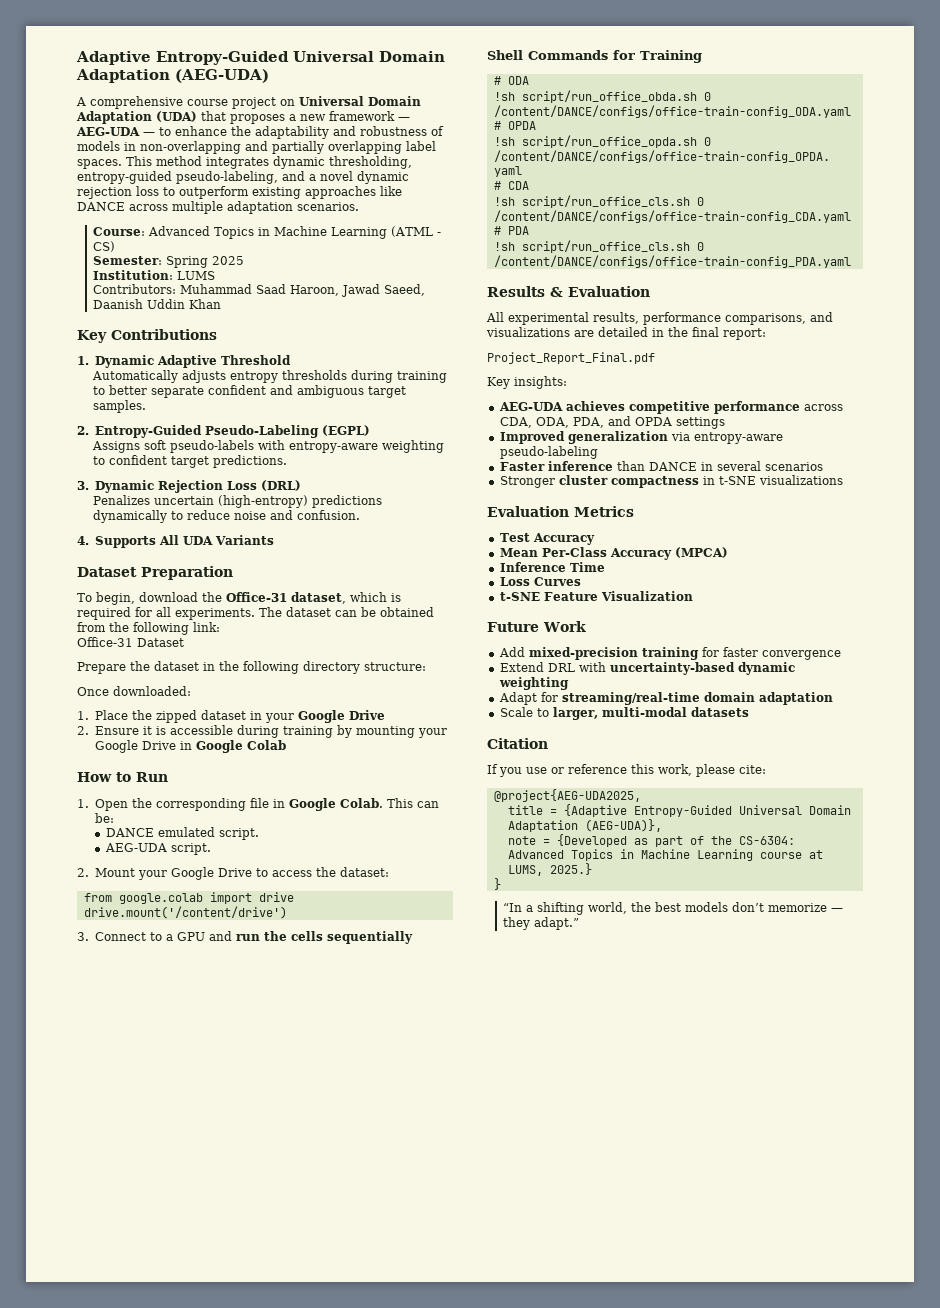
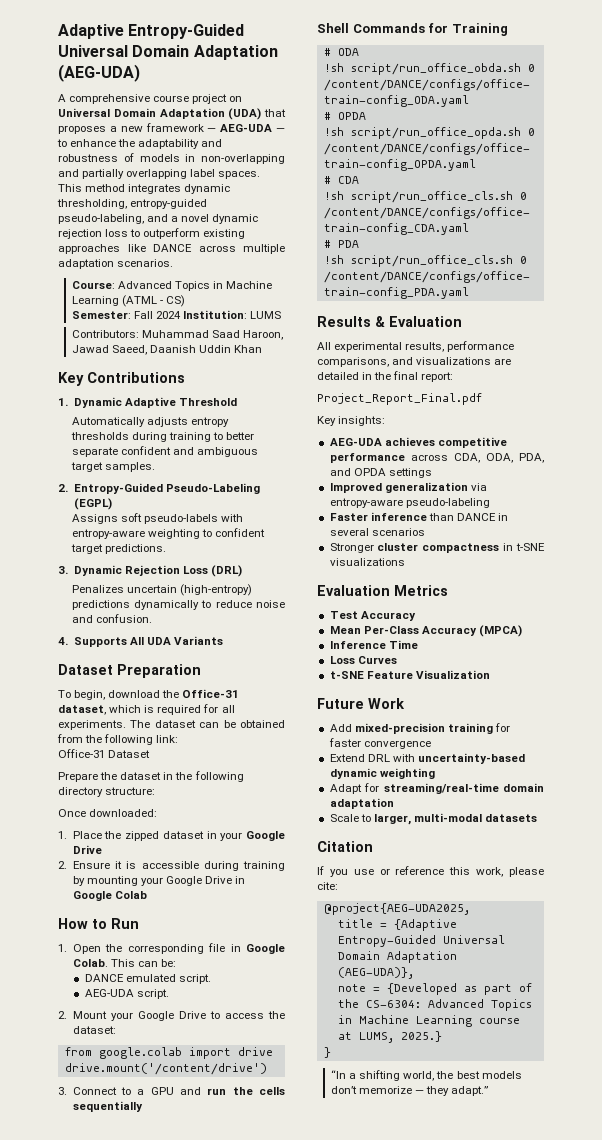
[165,256,244,268] Spring 2025 // -> [134,311,182,319] Fall 2024

